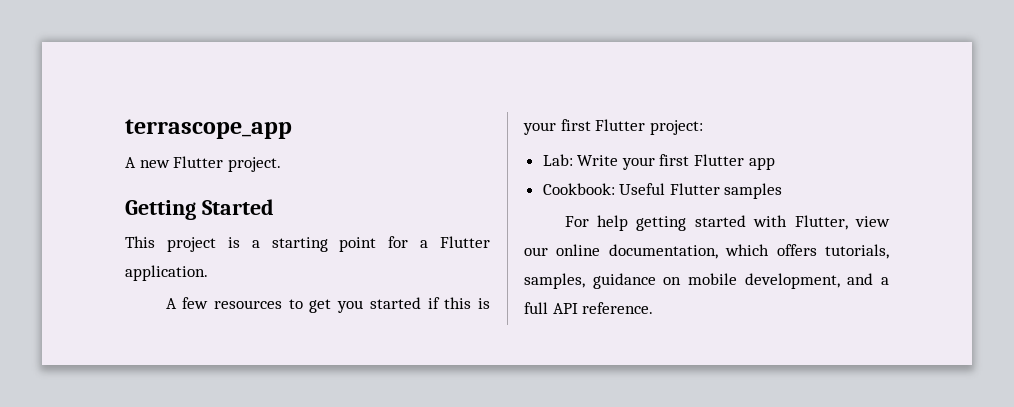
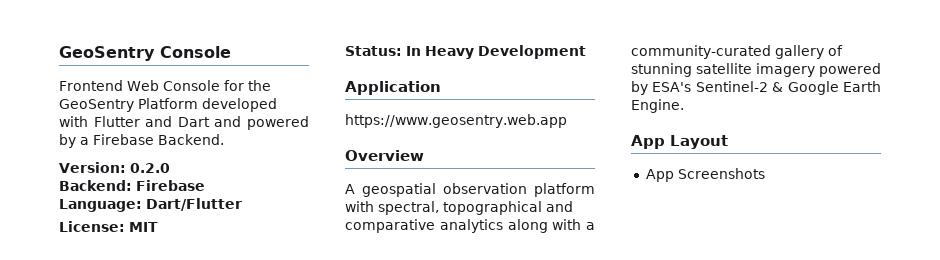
[125,119,292,139] [125,156,281,172] [125,199,274,220] [125,236,490,252] [125,265,208,281] [165,297,490,313] [523,119,703,135] [542,154,775,170] [542,183,783,199] [564,215,890,231] [524,244,889,259] [524,273,889,289] [524,302,654,314] terrascope_app // A new Flutter project. // Getting Started // This project is a starting point for a Flutter application. // A few resources to get you started if this is your first Flutter project: // Lab: Write your first Flutter app // Cookbook: Useful Flutter samples // For help getting started with Flutter, view our online documentation, which offers tutorials, samples, guidance on mobile development, and a full API reference. -> [59,46,231,61] [59,80,271,91] [59,98,277,112] [59,116,309,130] [59,134,224,148] [59,162,170,173] [59,180,205,191] [59,198,242,212] [59,221,158,232] [345,45,586,59] [345,81,441,95] [345,114,567,128] [345,150,424,161] [345,183,595,197] [345,201,573,215] [345,219,595,233] [631,45,843,59] [631,63,881,77] [631,81,881,95] [631,99,684,113] [631,135,728,149] [645,168,765,182] GeoSentry Console // Frontend Web Console for the GeoSentry Platform developed with Flutter and Dart and powered by a Firebase Backend. // Version: 0.2.0 // Backend: Firebase // Language: Dart/Flutter // License: MIT // Status: In Heavy Development // Application // https://www.geosentry.web.app // Overview // A geospatial observation platform with spectral, topographical and comparative analytics along with a community-curated gallery of stunning satellite imagery powered by ESA's Sentinel-2 & Google Earth Engine. // App Layout // App Screenshots

